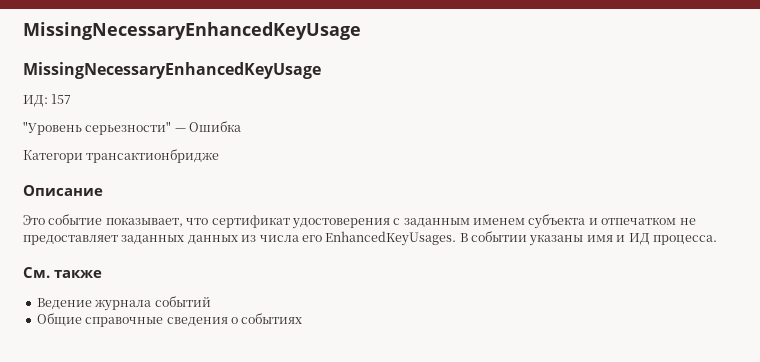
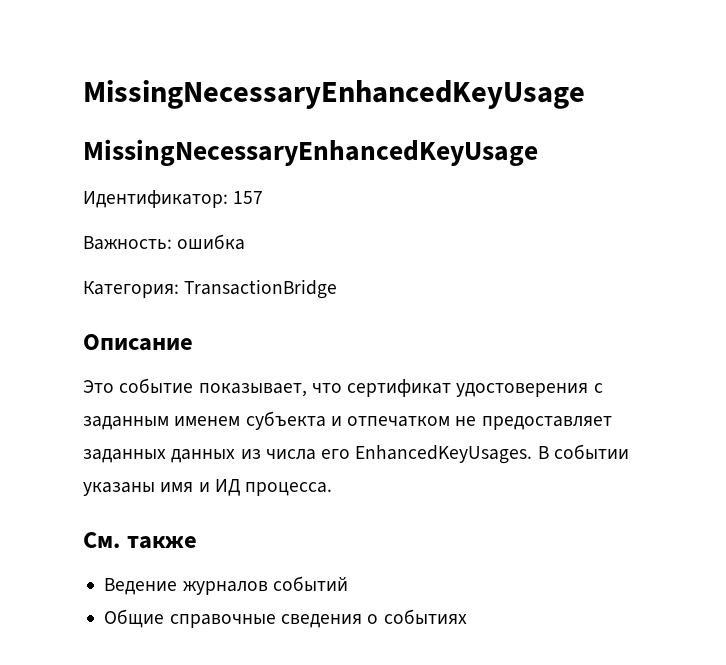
[23,95,48,107] ИД: -> [83,190,228,208] Идентификатор:
[23,121,242,135] [23,149,220,163] "Уровень серьезности" — Ошибка // Категори трансактионбридже -> [83,234,246,250] [83,279,338,299] Важность: ошибка // Категория: TransactionBridge
[95,299,152,311] журнала -> [182,581,268,595] журналов

